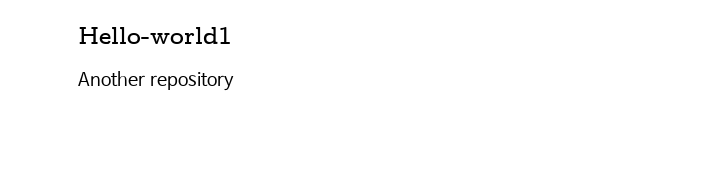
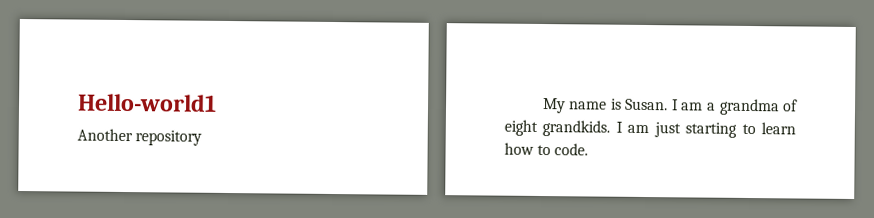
(234, 81) none -> [541,98,798,116] [504,119,796,138] [504,142,589,156] // My name is Susan. I am a grandma of eight grandkids. I am just starting to learn how to code.

